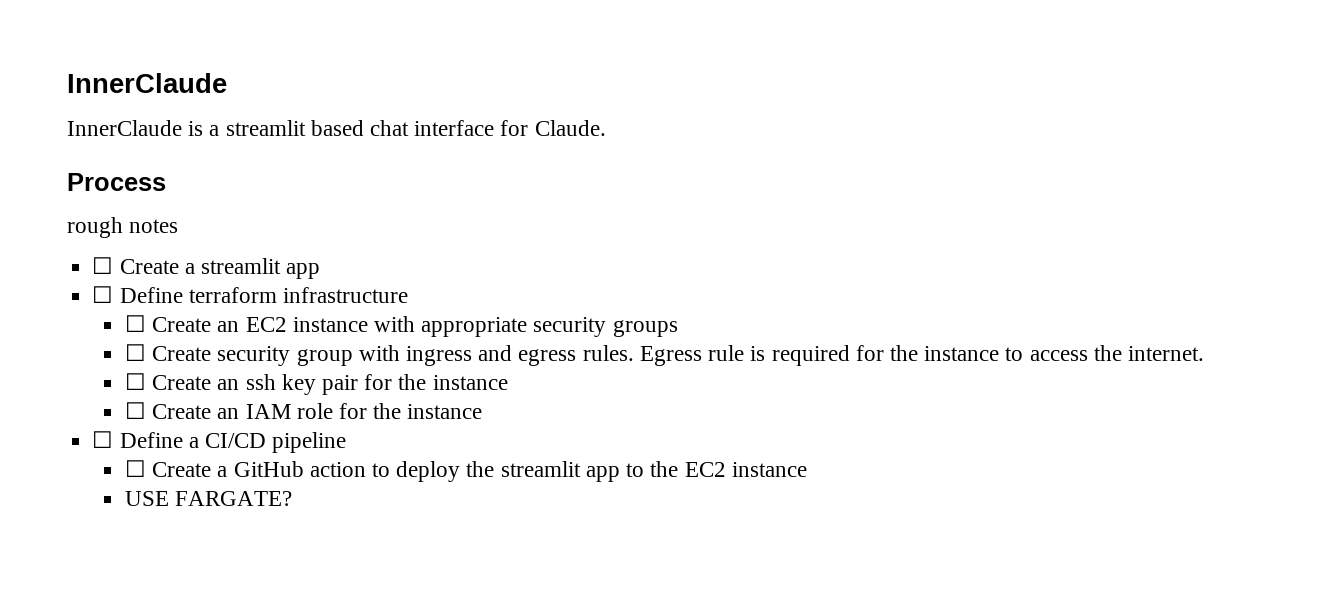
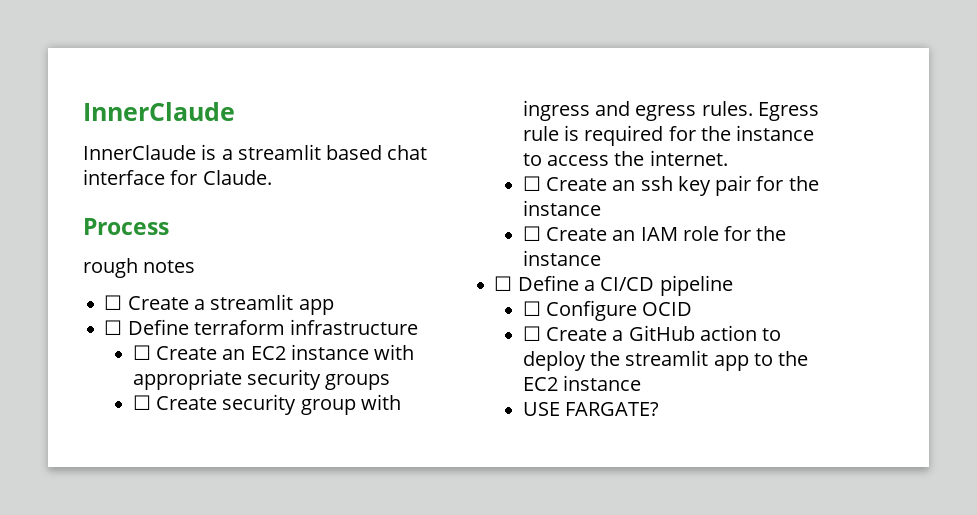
(347, 442) none -> [522,300,693,321] // ☐ Configure OCID

